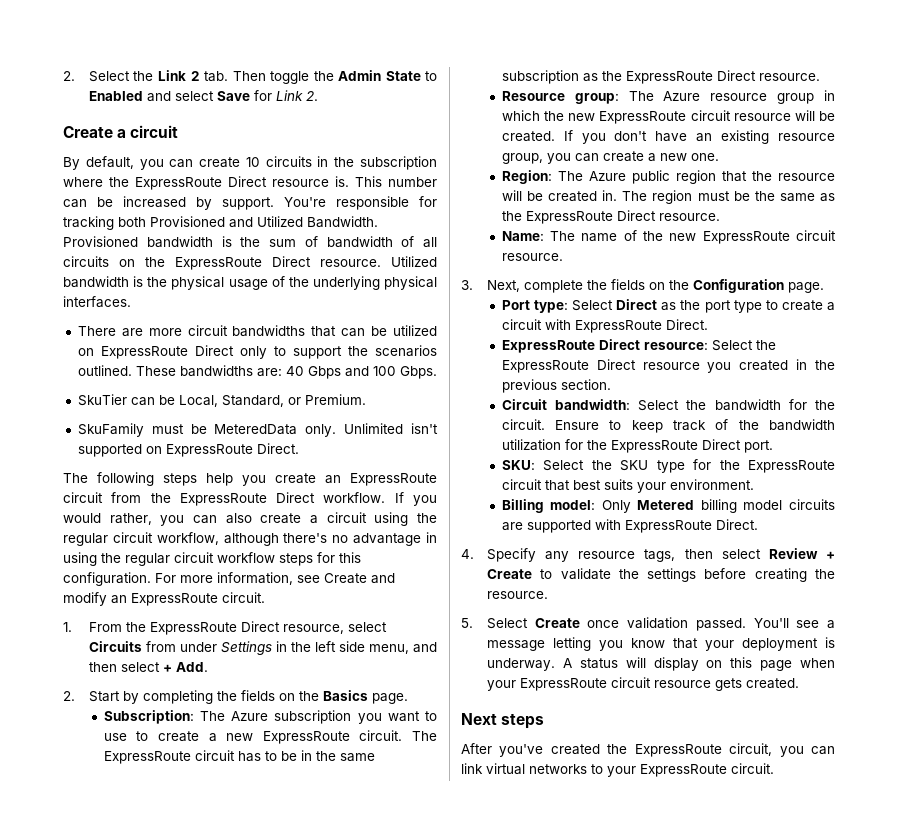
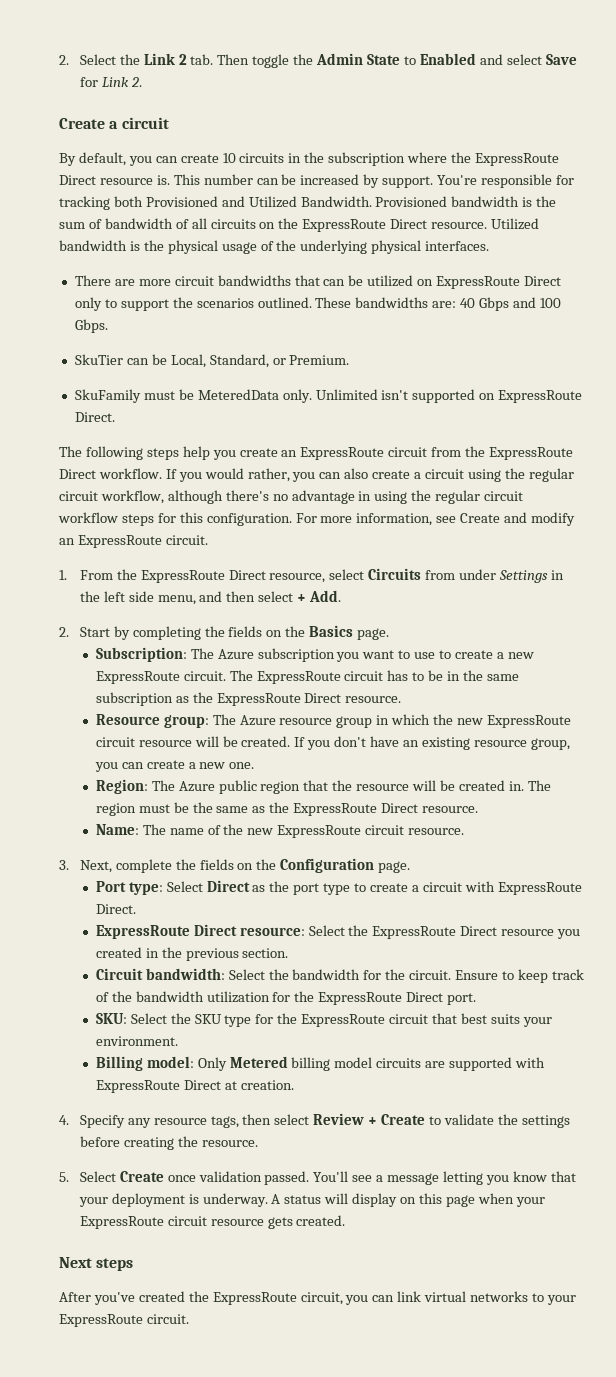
[715,519,758,530] Direct. -> [183,1080,294,1090] Direct at creation.

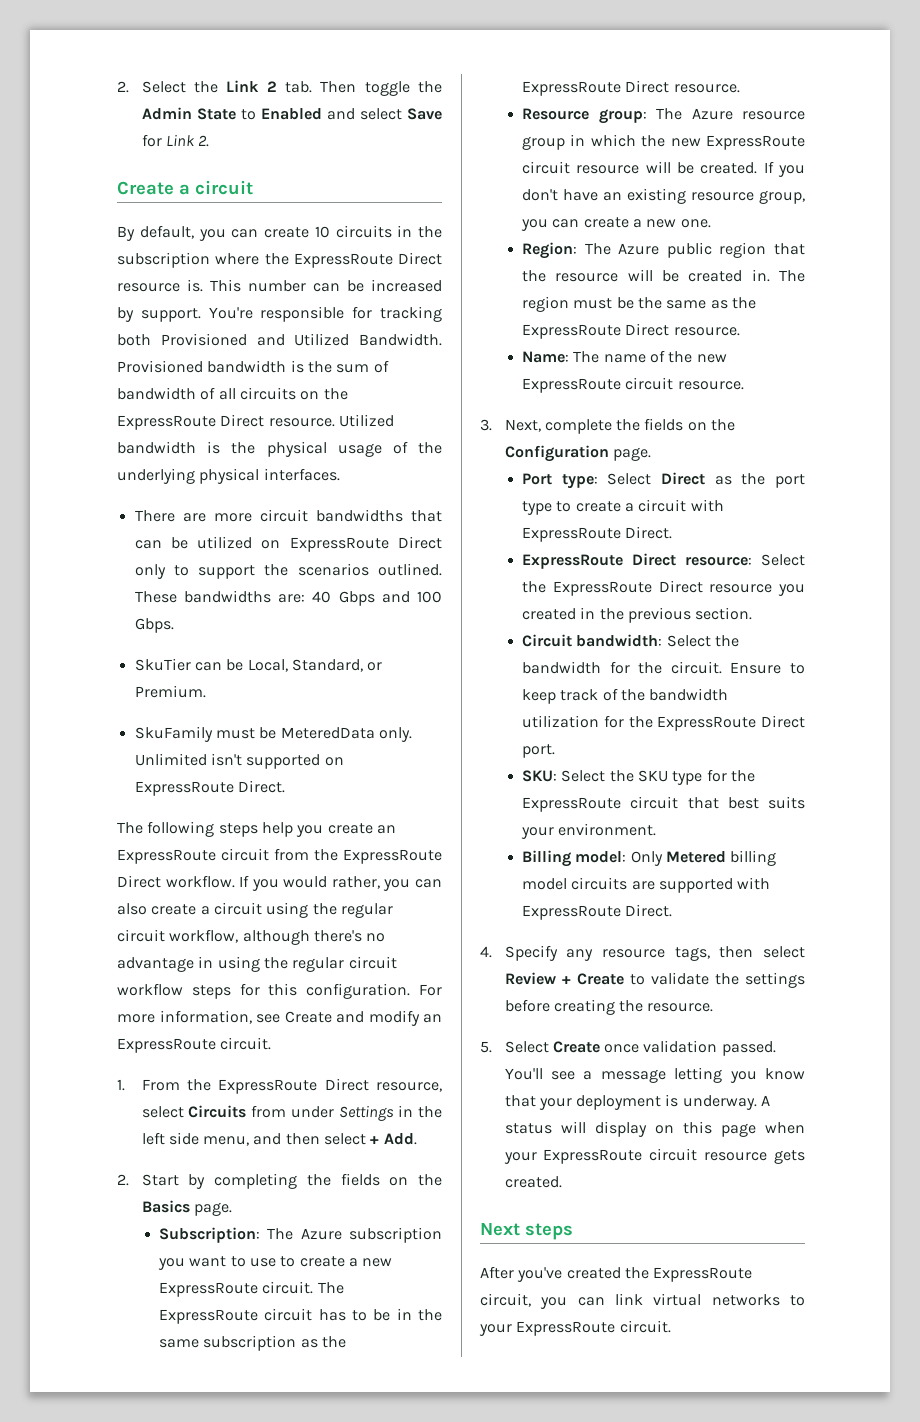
[183,1080,294,1090] Direct at creation. -> [625,904,673,917] Direct.

